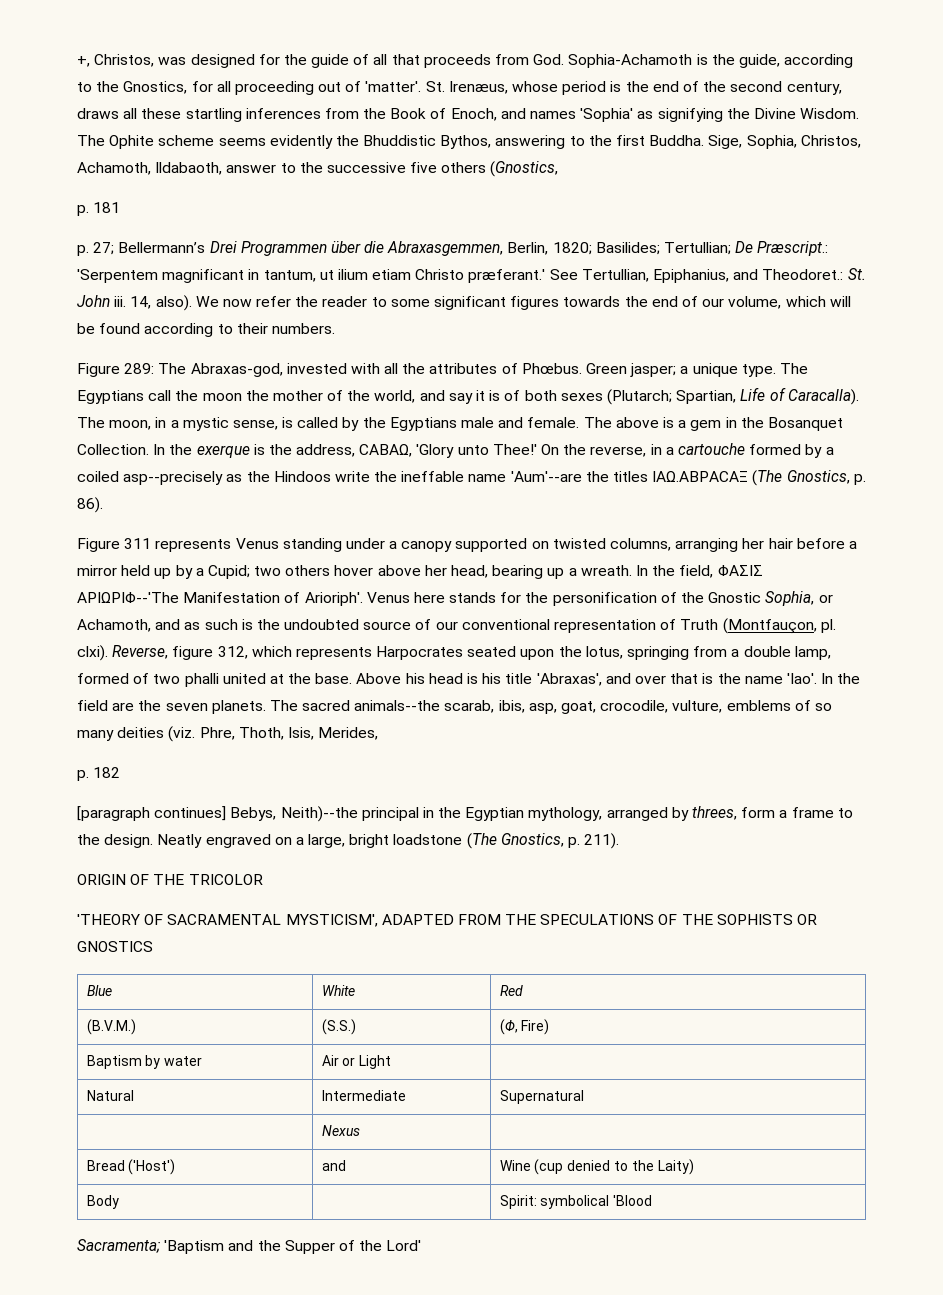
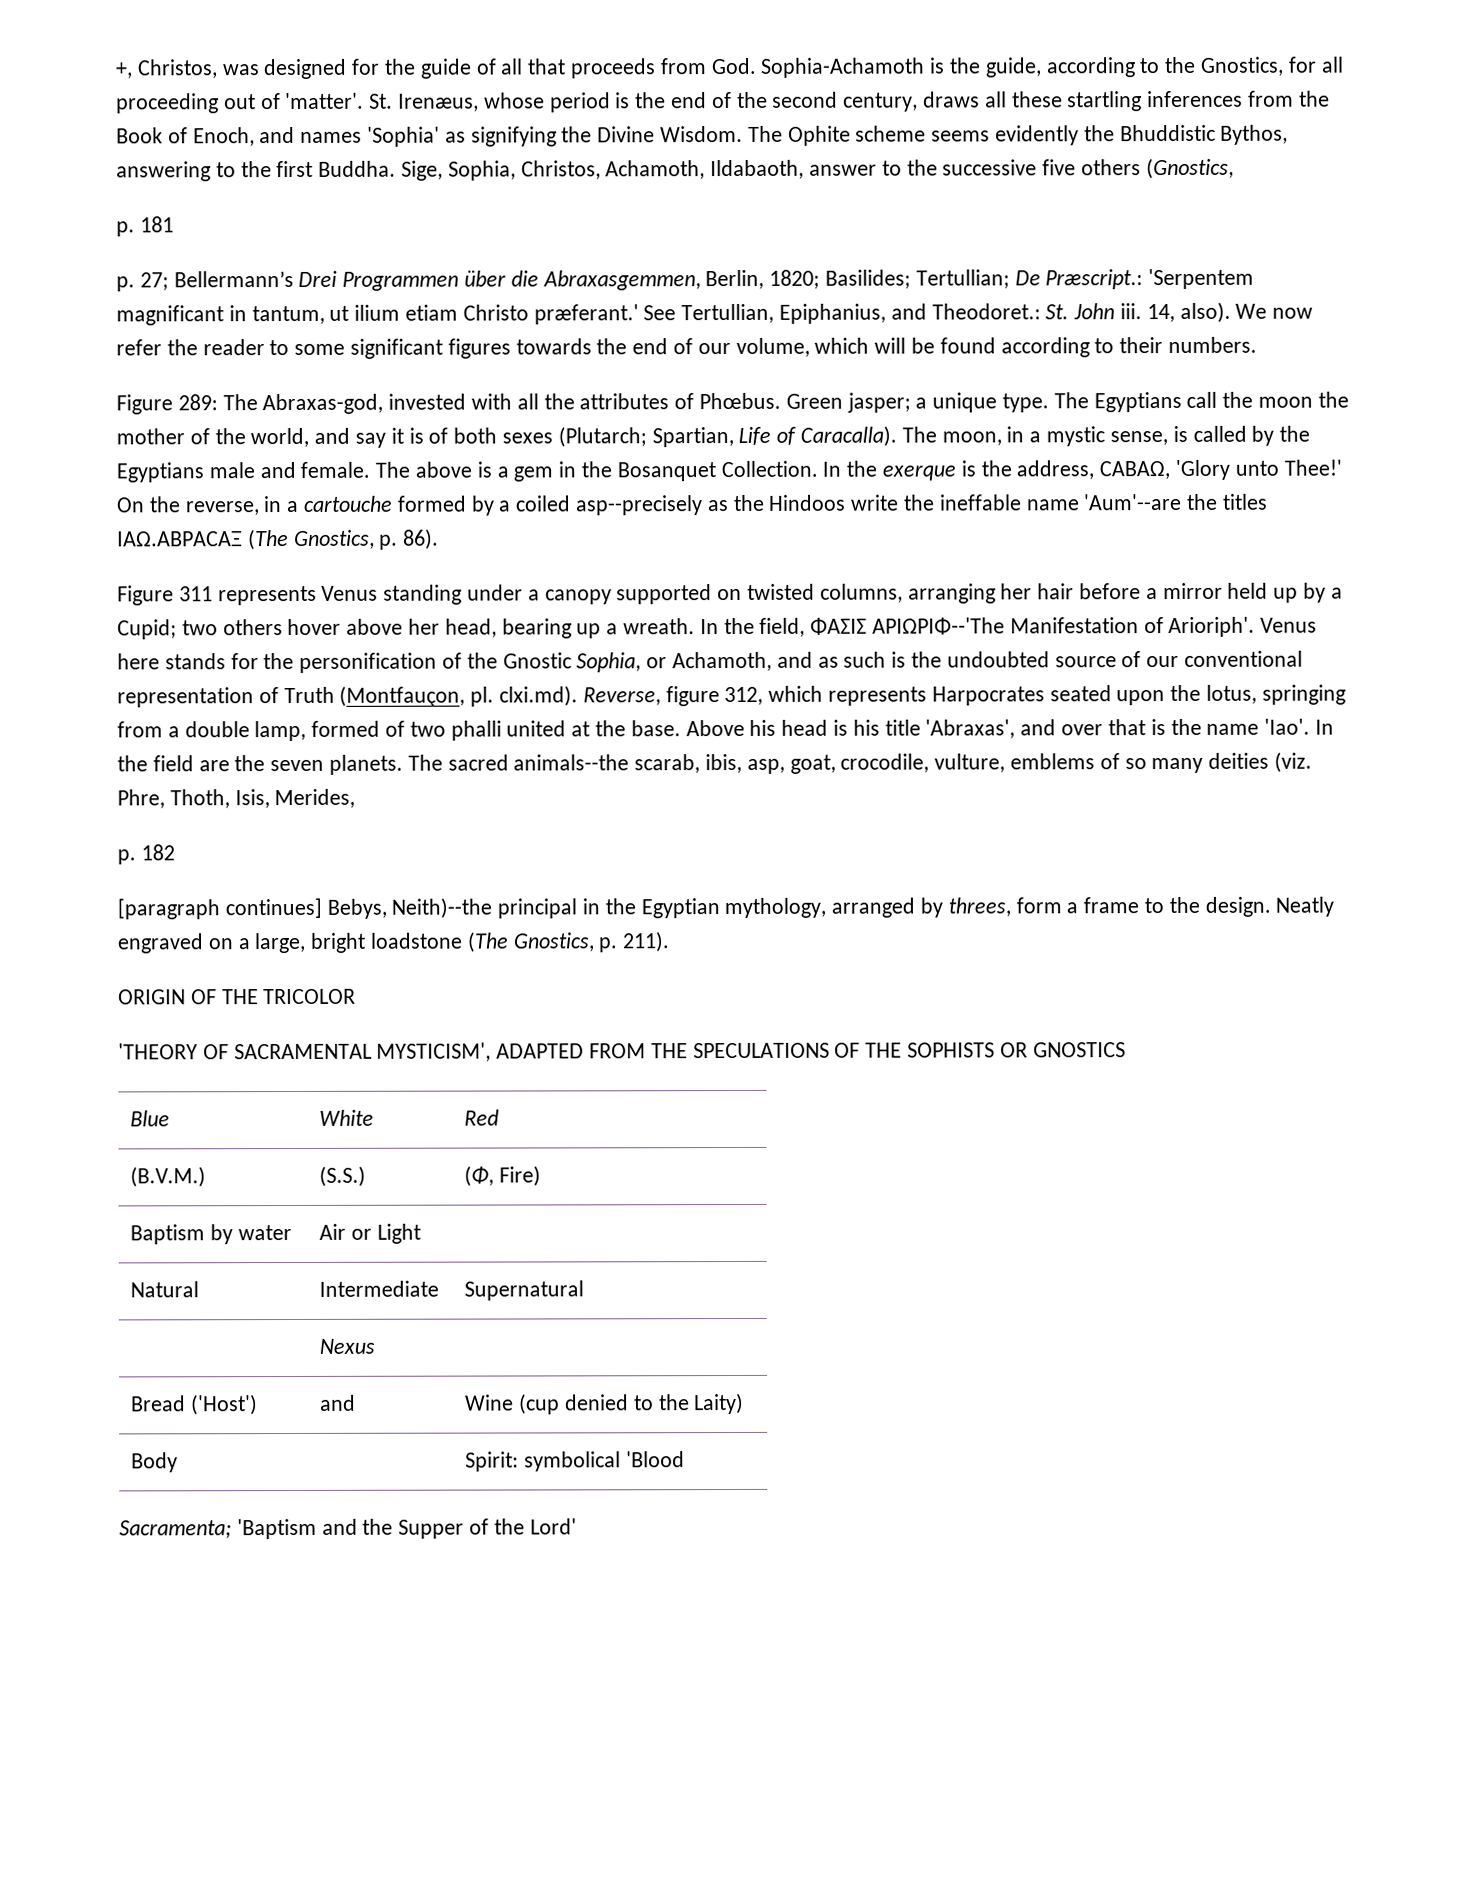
[77,645,108,661] clxi). -> [499,685,579,707] clxi.md).

